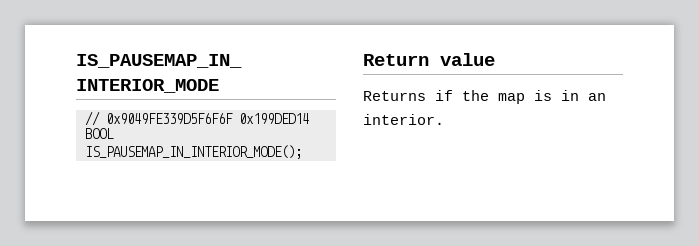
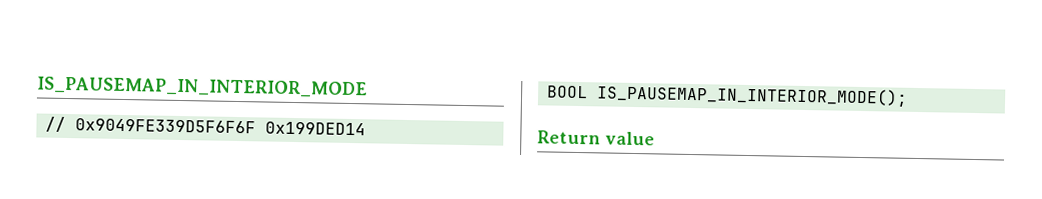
[363,90,606,104] [363,114,444,125] // Returns if the map is in an interior. -> (655, 138) none

